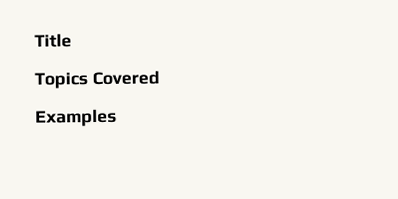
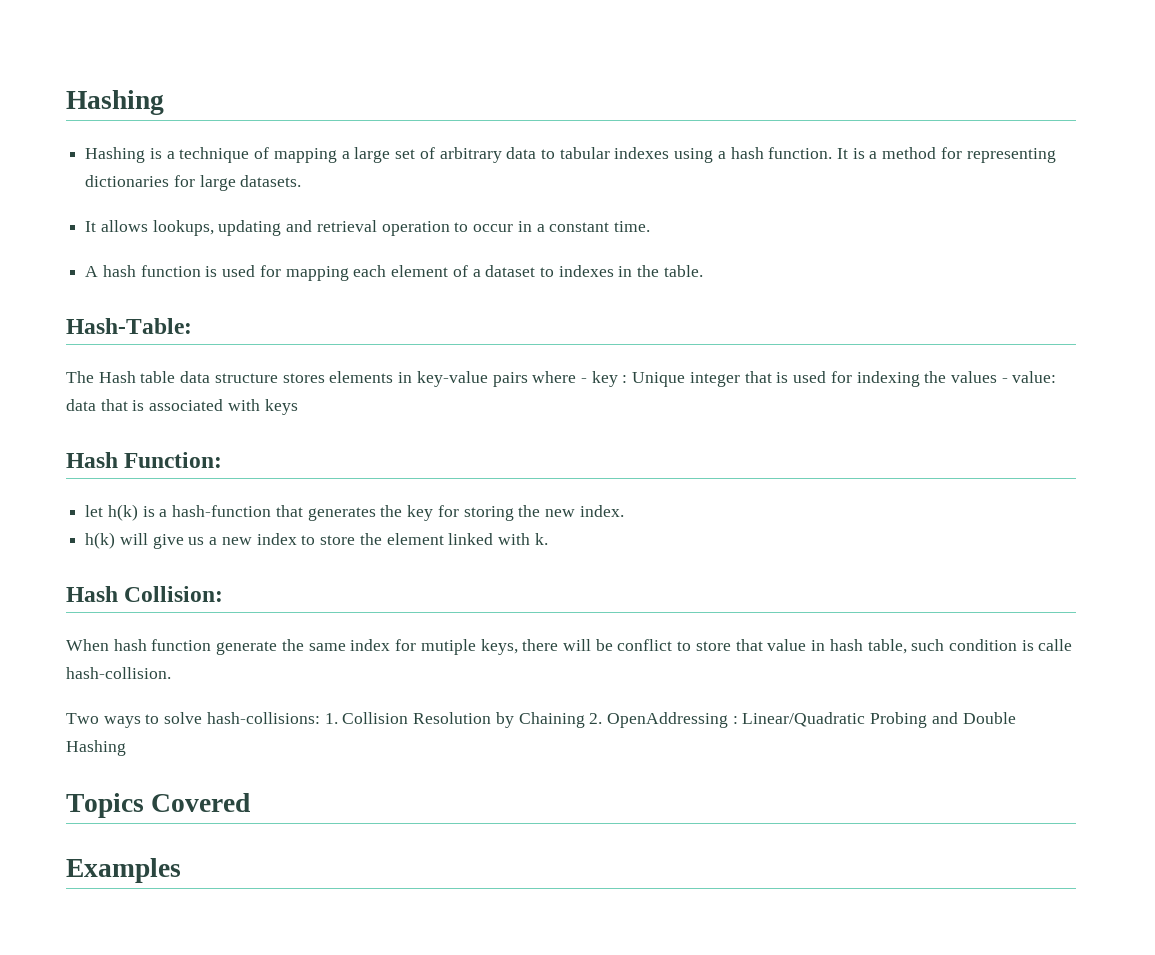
[34,33,72,48] Title -> [66,90,164,115] [85,147,1056,163] [85,175,302,191] [85,220,650,236] [85,265,703,281] [66,318,192,334] [66,371,1057,387] [66,399,298,415] [66,452,223,468] [85,504,624,521] [85,532,548,549] [66,586,224,602] [66,639,1073,655] [66,667,171,679] [66,712,1016,728] [66,740,126,756] Hashing // Hashing is a technique of mapping a large set of arbitrary data to tabular indexes using a hash function. It is a method for representing dictionaries for large datasets. // It allows lookups, updating and retrieval operation to occur in a constant time. // A hash function is used for mapping each element of a dataset to indexes in the table. // Hash-Table: // The Hash table data structure stores elements in key-value pairs where - key : Unique integer that is used for indexing the values - value: data that is associated with keys // Hash Function: // let h(k) is a hash-function that generates the key for storing the new index. // h(k) will give us a new index to store the element linked with k. // Hash Collision: // When hash function generate the same index for mutiple keys, there will be conflict to store that value in hash table, such condition is calle hash-collision. // Two ways to solve hash-collisions: 1. Collision Resolution by Chaining 2. OpenAddressing : Linear/Quadratic Probing and Double Hashing

